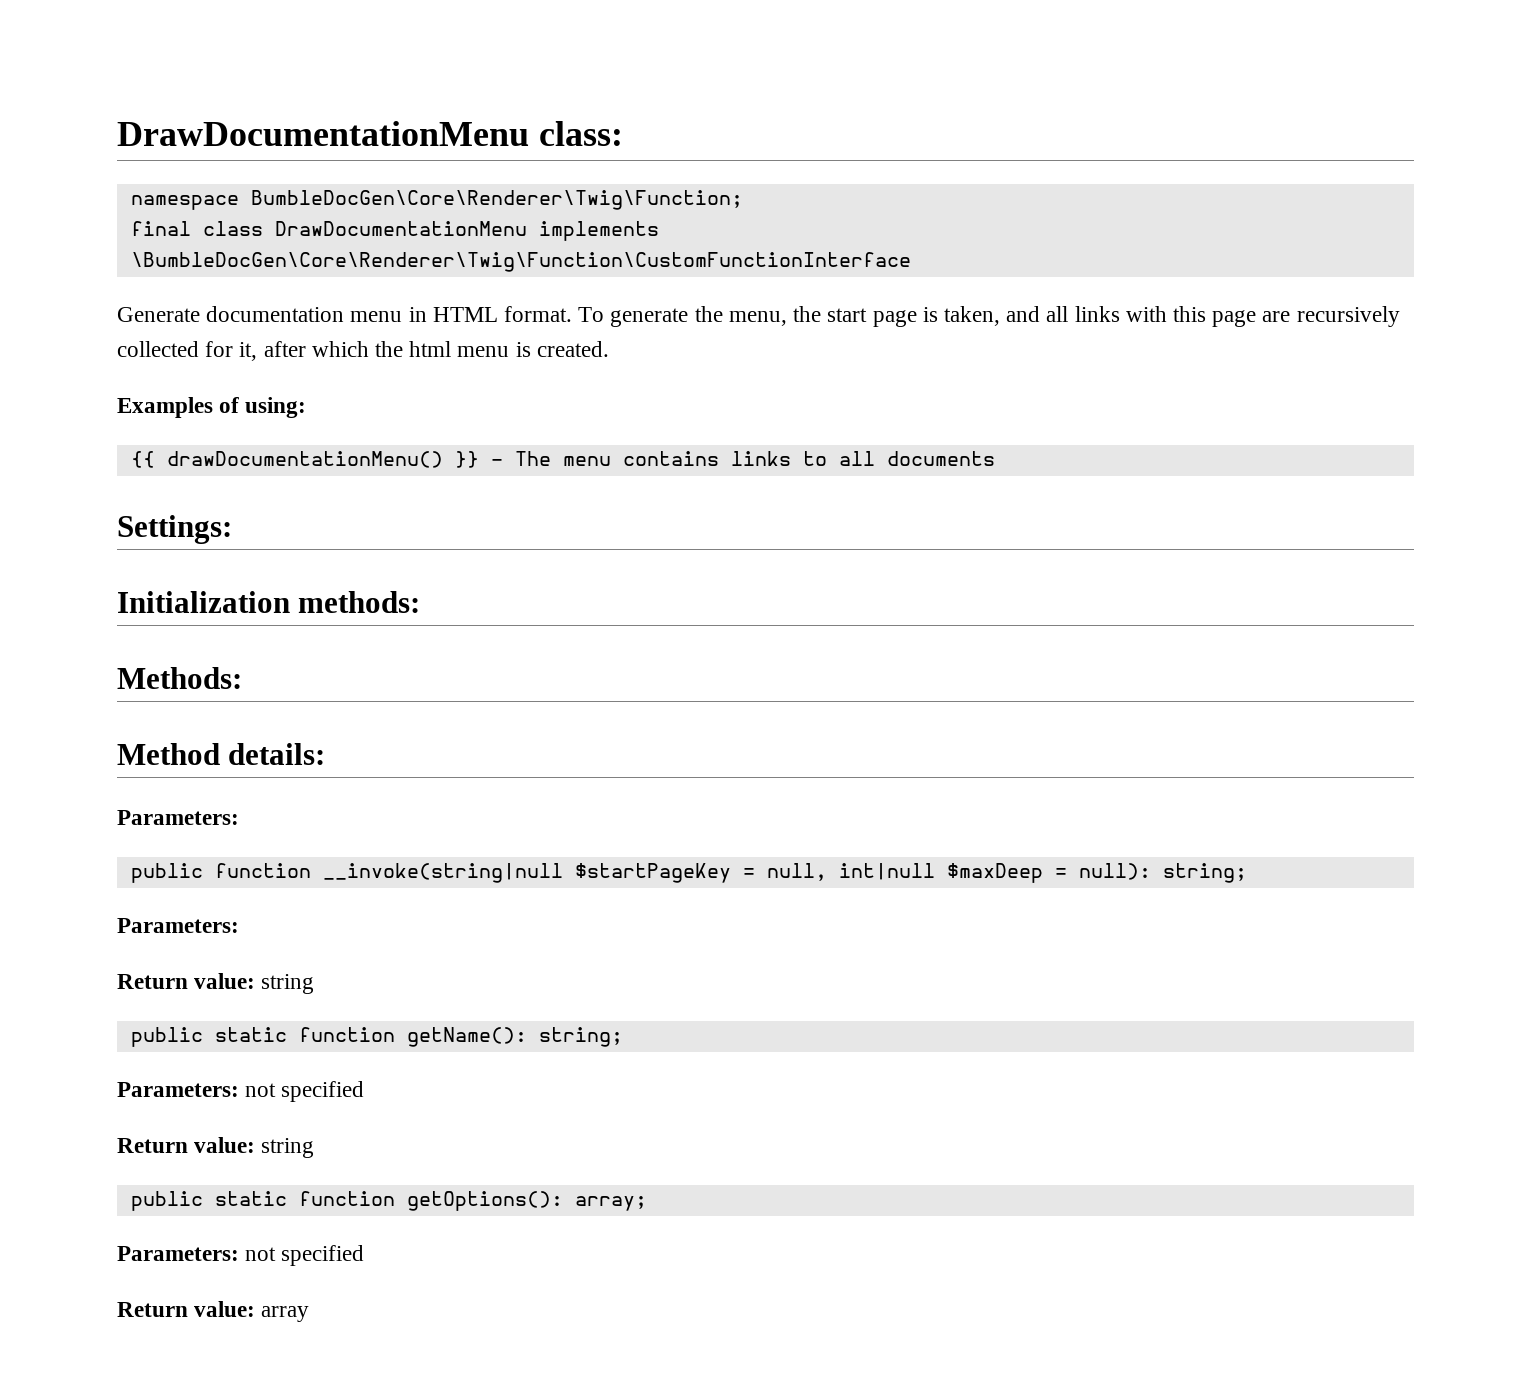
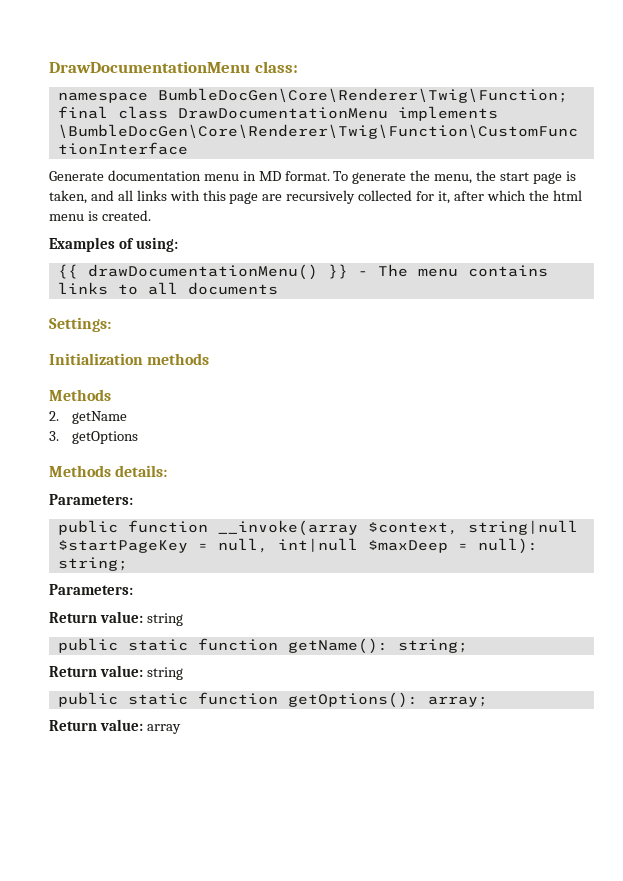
[432,307,498,322] HTML -> [258,171,281,181] MD
[298,591,421,613] [117,667,242,689] [117,743,220,765] methods: // Methods: // Method -> [147,353,210,365] [49,389,111,401] [49,411,128,424] [49,431,139,444] [49,465,111,477] methods // Methods // 2. getName // 3. getOptions // Methods
[322,863,563,883] __invoke(string|null -> [217,520,578,536] __invoke(array $context, string|null
[117,1081,365,1102] // Parameters: not specified -> (468, 646) none
[117,1245,365,1266] // Parameters: not specified -> (488, 701) none

